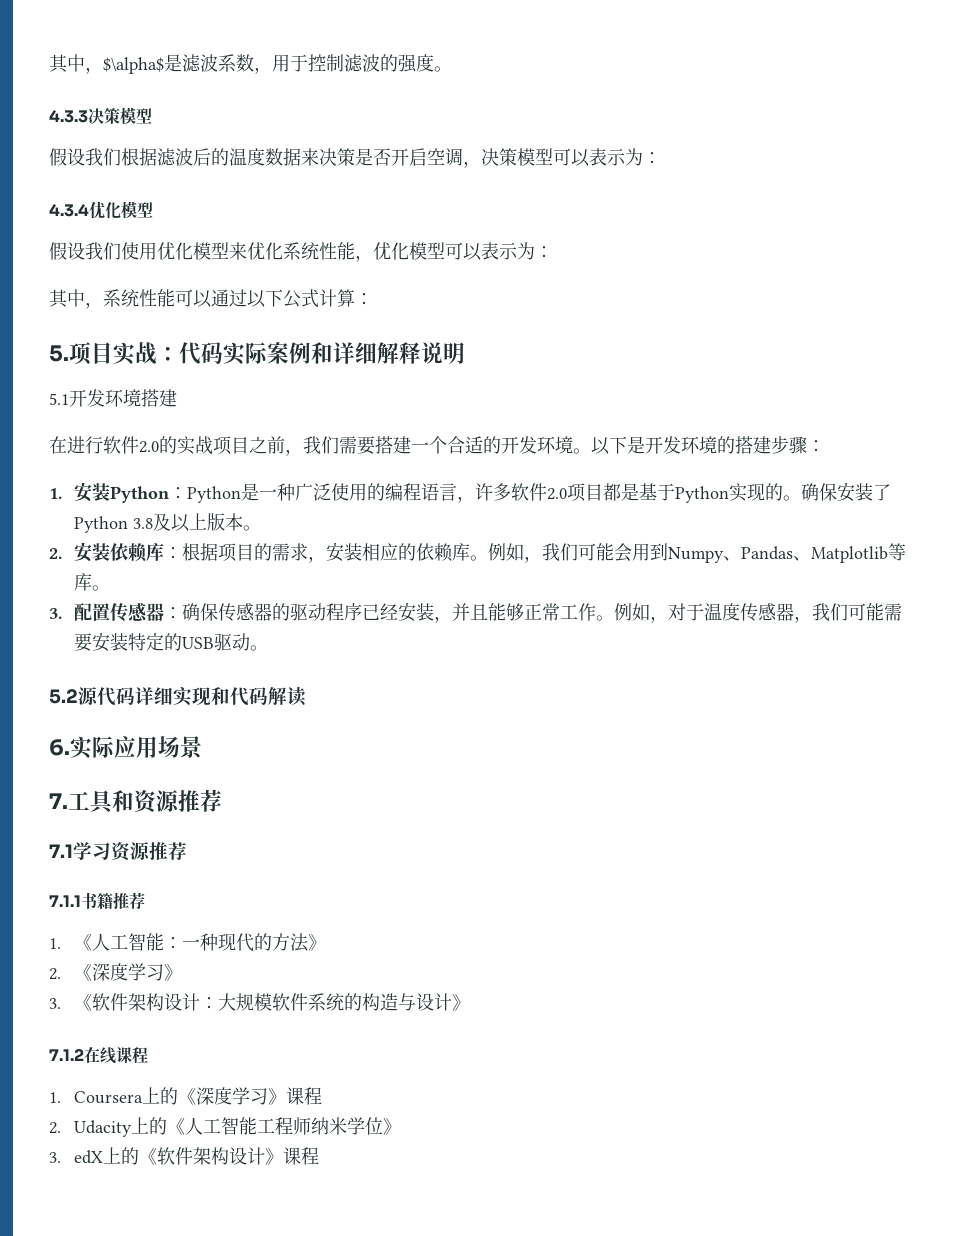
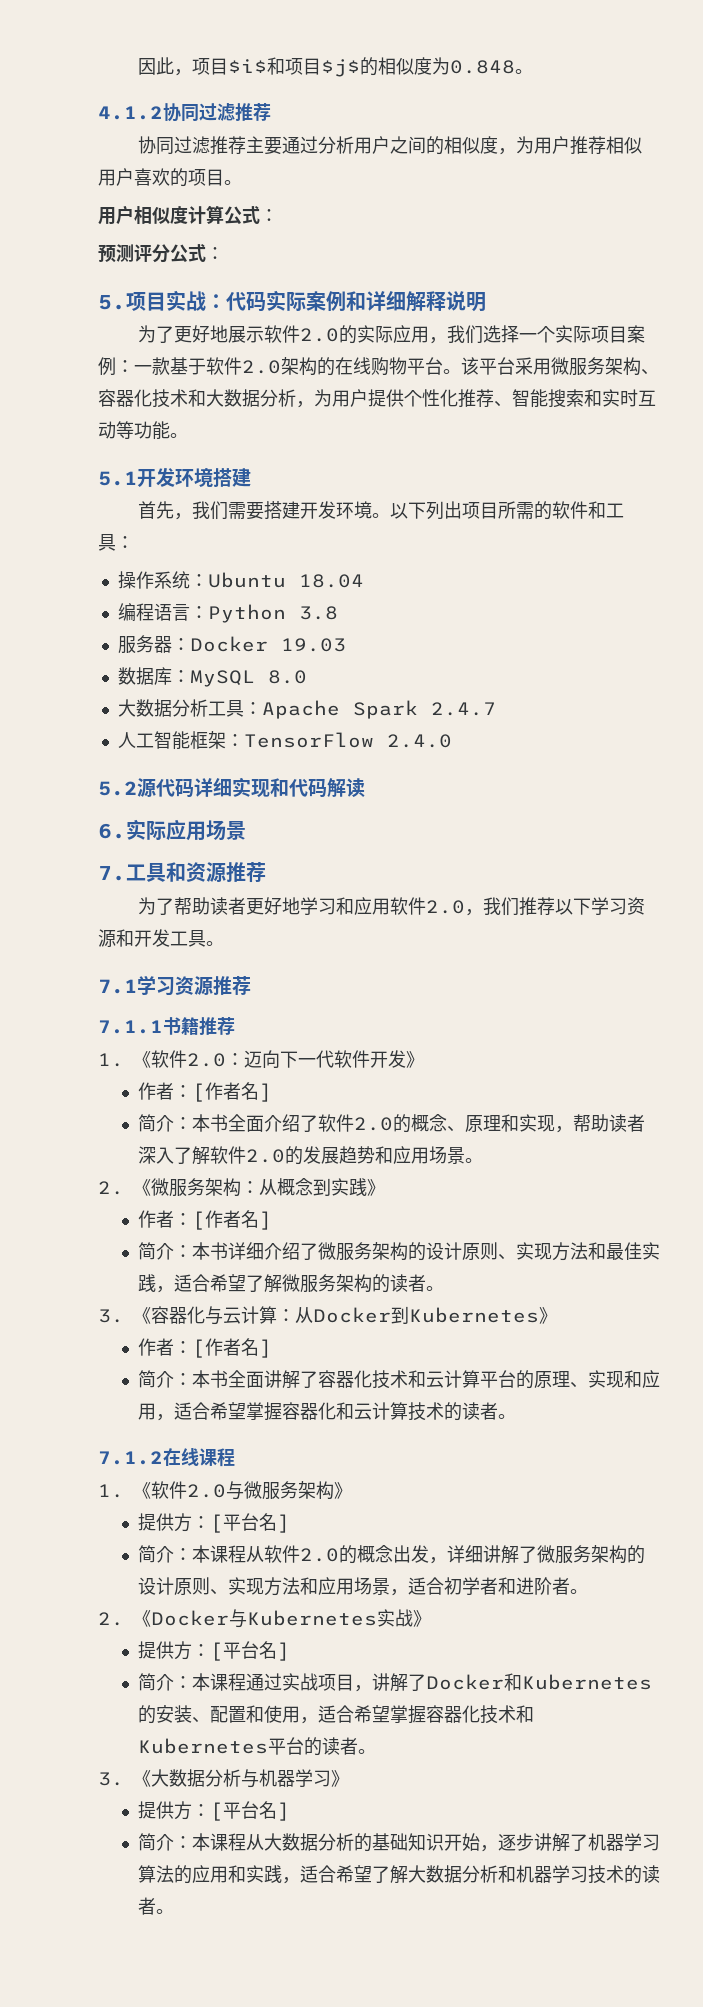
[49,54,452,74] [49,107,152,124] [49,148,661,168] [49,201,153,219] [49,242,553,262] [49,289,355,309] 其中，$\alpha$是滤波系数，用于控制滤波的强度。 // 4.3.3决策模型 // 假设我们根据滤波后的温度数据来决策是否开启空调，决策模型可以表示为： // 4.3.4优化模型 // 假设我们使用优化模型来优化系统性能，优化模型可以表示为： // 其中，系统性能可以通过以下公式计算 -> [138,57,534,77] [98,103,271,122] [138,136,643,155] [98,168,242,187] [98,205,278,225] [98,244,206,263] 因此，项目$i$和项目$j$的相似度为0.848。 // 4.1.2协同过滤推荐 // 协同过滤推荐主要通过分析用户之间的相似度，为用户推荐相似用户喜欢的项目。 // 用户相似度计算公式： // 预测评分公式
[49,389,177,407] [49,436,285,455] 5.1开发环境搭建 // 在进行软件2.0的实战项目之前 -> [138,325,646,344] [98,357,659,376] [98,389,656,408] [98,421,188,440] [98,467,251,487] [138,501,175,519] 为了更好地展示软件2.0的实际应用，我们选择一个实际项目案例：一款基于软件2.0架构的在线购物平台。该平台采用微服务架构、容器化技术和大数据分析，为用户提供个性化推荐、智能搜索和实时互动等功能。 // 5.1开发环境搭建 // 首先
[411,436,501,454] 一个合适的 -> (301, 510) none
[627,436,825,454] [49,482,891,503] [73,513,261,533] [49,542,906,563] [73,573,110,591] [49,602,902,623] [73,632,268,652] 是开发环境的搭建步骤： // 1.安装Python：Python是一种广泛使用的编程语言，许多软件2.0项目都是基于Python实现的。确保安装了Python 3.8及以上版本。 // 2.安装依赖库：根据项目的需求，安装相应的依赖库。例如，我们可能会用到Numpy、Pandas、Matplotlib等库。 // 3.配置传感器：确保传感器的驱动程序已经安装，并且能够正常工作。例如，对于温度传感器，我们可能需要安装特定的USB驱动。 -> [426,501,625,520] [98,534,134,551] [117,571,364,589] [117,603,338,623] [117,635,346,654] [117,667,307,687] [117,699,496,719] [117,731,452,750] 列出项目所需的软件和工具： // 操作系统：Ubuntu 18.04 // 编程语言：Python 3.8 // 服务器：Docker 19.03 // 数据库：MySQL 8.0 // 大数据分析工具：Apache Spark 2.4.7 // 人工智能框架：TensorFlow 2.4.0
(222, 800) none -> [138,897,646,916] [98,929,224,948] // 为了帮助读者更好地学习和应用软件2.0，我们推荐以下学习资源和开发工具。
[91,933,326,952] [49,963,182,981] [49,993,470,1011] [49,1046,148,1064] [49,1087,322,1105] [49,1117,401,1137] [49,1147,319,1165] 人工智能：一种现代的方法》 // 2.《深度学习》 // 3.《软件架构设计：大规模软件系统的构造与设计》 // 7.1.2在线课程 // 1. Coursera上的《深度学习》课程 // 2. Udacity上的《人工智能工程师纳米学位》 // 3. edX上的《软件架构设计》课程 -> [151,1050,424,1068] [137,1082,272,1102] [137,1114,645,1133] [137,1146,483,1165] [98,1178,385,1197] [137,1210,272,1230] [137,1242,660,1261] [137,1274,444,1293] [98,1306,557,1325] [137,1338,272,1358] [137,1370,660,1389] [137,1402,516,1421] [98,1448,235,1467] [98,1481,352,1500] [137,1513,290,1533] [137,1545,645,1564] [137,1577,588,1596] [98,1609,431,1628] [137,1641,290,1661] [137,1673,652,1692] [137,1705,534,1724] [137,1737,376,1756] [98,1769,349,1788] [137,1801,290,1821] [137,1833,660,1852] [137,1865,660,1884] [137,1897,174,1915] 软件2.0：迈向下一代软件开发》 // 作者：[作者名] // 简介：本书全面介绍了软件2.0的概念、原理和实现，帮助读者深入了解软件2.0的发展趋势和应用场景。 // 2.《微服务架构：从概念到实践》 // 作者：[作者名] // 简介：本书详细介绍了微服务架构的设计原则、实现方法和最佳实践，适合希望了解微服务架构的读者。 // 3.《容器化与云计算：从Docker到Kubernetes》 // 作者：[作者名] // 简介：本书全面讲解了容器化技术和云计算平台的原理、实现和应用，适合希望掌握容器化和云计算技术的读者。 // 7.1.2在线课程 // 1.《软件2.0与微服务架构》 // 提供方：[平台名] // 简介：本课程从软件2.0的概念出发，详细讲解了微服务架构的设计原则、实现方法和应用场景，适合初学者和进阶者。 // 2.《Docker与Kubernetes实战》 // 提供方：[平台名] // 简介：本课程通过实战项目，讲解了Docker和Kubernetes的安装、配置和使用，适合希望掌握容器化技术和Kubernetes平台的读者。 // 3.《大数据分析与机器学习》 // 提供方：[平台名] // 简介：本课程从大数据分析的基础知识开始，逐步讲解了机器学习算法的应用和实践，适合希望了解大数据分析和机器学习技术的读者。

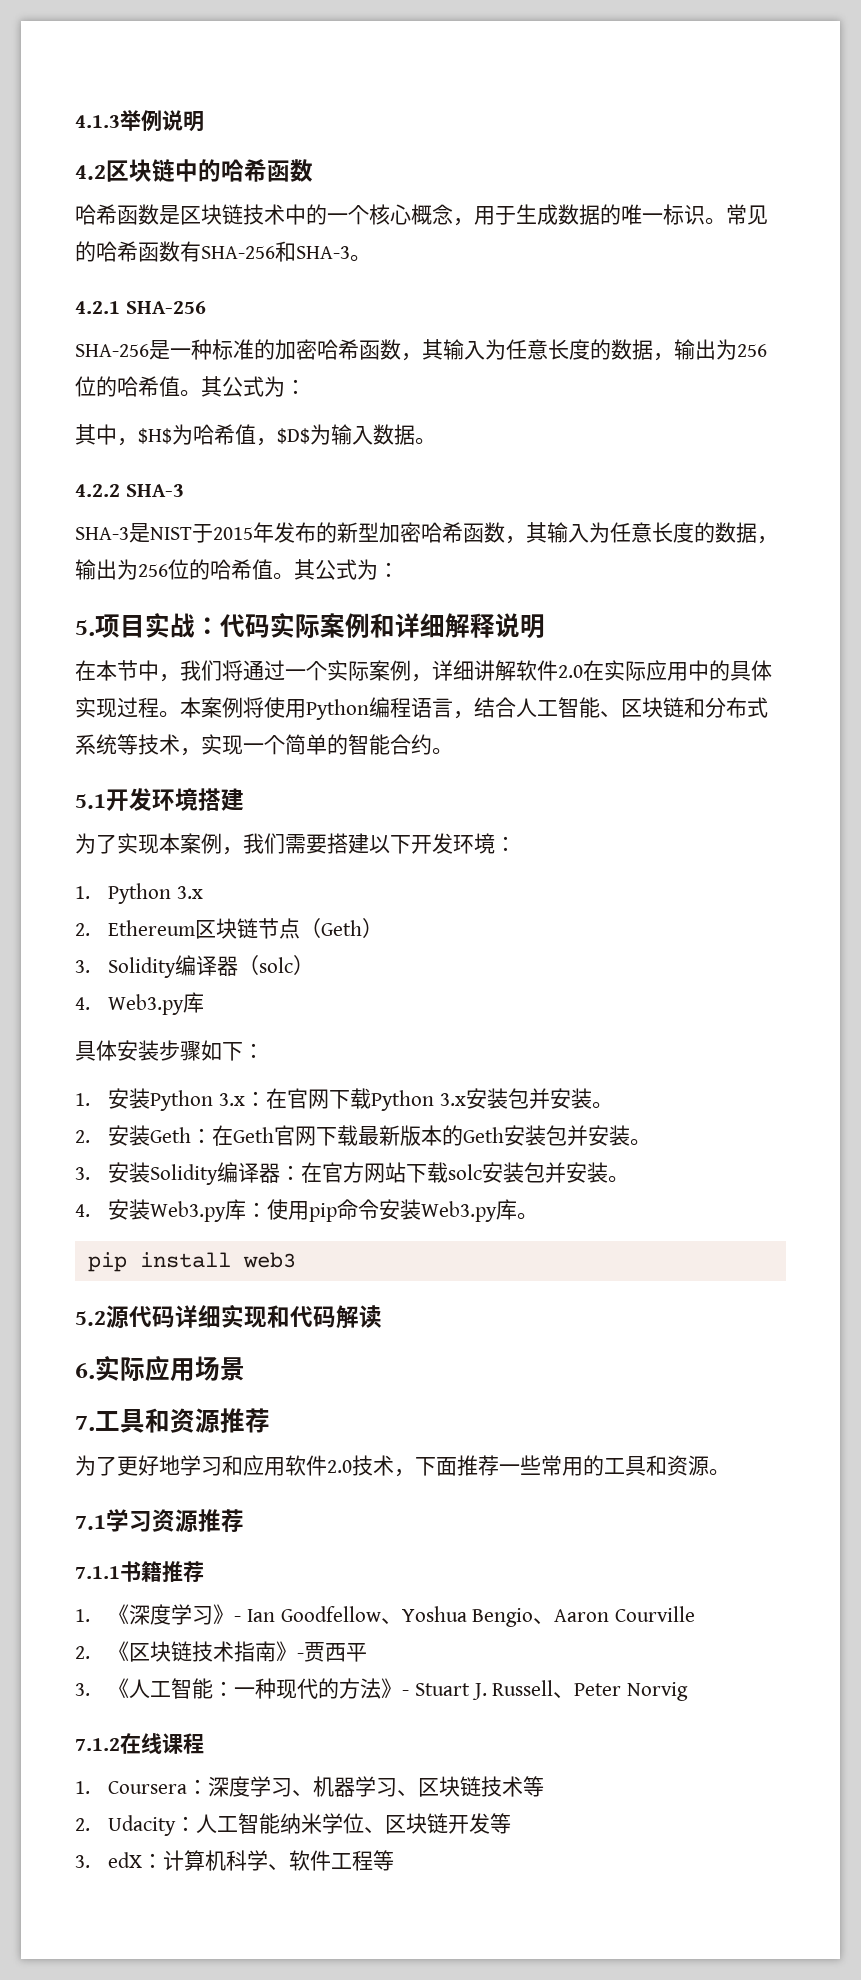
[138,57,534,77] [98,103,271,122] [138,136,643,155] [98,168,242,187] [98,205,278,225] [98,244,206,263] 因此，项目$i$和项目$j$的相似度为0.848。 // 4.1.2协同过滤推荐 // 协同过滤推荐主要通过分析用户之间的相似度，为用户推荐相似用户喜欢的项目。 // 用户相似度计算公式： // 预测评分公式 -> [75,110,204,132] [75,159,313,182] [75,204,768,226] [75,241,371,262] [75,301,206,314] [75,339,767,361] [75,376,306,397] [75,424,436,446] [75,484,184,497] [75,522,778,544] [75,559,378,580] 4.1.3举例说明 // 4.2区块链中的哈希函数 // 哈希函数是区块链技术中的一个核心概念，用于生成数据的唯一标识。常见的哈希函数有SHA-256和SHA-3。 // 4.2.1 SHA-256 // SHA-256是一种标准的加密哈希函数，其输入为任意长度的数据，输出为256位的哈希值。其公式为： // 其中，$H$为哈希值，$D$为输入数据。 // 4.2.2 SHA-3 // SHA-3是NIST于2015年发布的新型加密哈希函数，其输入为任意长度的数据，输出为256位的哈希值。其公式为
[138,325,646,344] [98,357,659,376] [98,389,656,408] [98,421,170,440] 为了更好地展示软件2.0的实际应用，我们选择一个实际项目案例：一款基于软件2.0架构的在线购物平台。该平台采用微服务架构、容器化技术和大数据分析，为用户提供个性化推荐、智能搜索和实时互动等功能 -> [75,660,772,682] [75,697,768,720] [75,734,432,756] 在本节中，我们将通过一个实际案例，详细讲解软件2.0在实际应用中的具体实现过程。本案例将使用Python编程语言，结合人工智能、区块链和分布式系统等技术，实现一个简单的智能合约
[138,501,175,519] 首先 -> [75,833,222,854] 为了实现本案例
[300,501,625,520] [98,534,134,551] [117,571,364,589] [117,603,338,623] [117,635,346,654] [117,667,307,687] [117,699,496,719] [117,731,452,750] 开发环境。以下列出项目所需的软件和工具： // 操作系统：Ubuntu 18.04 // 编程语言：Python 3.8 // 服务器：Docker 19.03 // 数据库：MySQL 8.0 // 大数据分析工具：Apache Spark 2.4.7 // 人工智能框架：TensorFlow 2.4.0 -> [369,833,516,854] [75,883,204,904] [75,918,384,939] [75,955,315,978] [75,992,205,1015] [75,1040,264,1061] [75,1088,613,1111] [75,1125,652,1146] [75,1162,630,1185] [75,1199,539,1222] [87,1252,296,1272] 以下开发环境： // 1. Python 3.x // 2. Ethereum区块链节点（Geth） // 3. Solidity编译器（solc） // 4. Web3.py库 // 具体安装步骤如下： // 1.安装Python 3.x：在官网下载Python 3.x安装包并安装。 // 2.安装Geth：在Geth官网下载最新版本的Geth安装包并安装。 // 3.安装Solidity编译器：在官方网站下载solc安装包并安装。 // 4.安装Web3.py库：使用pip命令安装Web3.py库。 // pip install web3
[174,897,247,915] 帮助读者 -> (117, 1466) none
[465,897,646,916] [98,929,206,948] ，我们推荐以下学习资源和开发工具 -> [352,1455,709,1477] 技术，下面推荐一些常用的工具和资源
[151,1050,424,1068] [137,1082,272,1102] [137,1114,645,1133] [137,1146,483,1165] [98,1178,385,1197] [137,1210,272,1230] [137,1242,660,1261] [137,1274,444,1293] [98,1306,557,1325] [137,1338,272,1358] [137,1370,660,1389] [137,1402,516,1421] [98,1448,235,1467] [98,1481,352,1500] [137,1513,290,1533] [137,1545,645,1564] [137,1577,588,1596] [98,1609,431,1628] [137,1641,290,1661] [137,1673,652,1692] [137,1705,534,1724] [137,1737,376,1756] [98,1769,349,1788] [137,1801,290,1821] [137,1833,660,1852] [137,1865,660,1884] [137,1897,174,1915] 软件2.0：迈向下一代软件开发》 // 作者：[作者名] // 简介：本书全面介绍了软件2.0的概念、原理和实现，帮助读者深入了解软件2.0的发展趋势和应用场景。 // 2.《微服务架构：从概念到实践》 // 作者：[作者名] // 简介：本书详细介绍了微服务架构的设计原则、实现方法和最佳实践，适合希望了解微服务架构的读者。 // 3.《容器化与云计算：从Docker到Kubernetes》 // 作者：[作者名] // 简介：本书全面讲解了容器化技术和云计算平台的原理、实现和应用，适合希望掌握容器化和云计算技术的读者。 // 7.1.2在线课程 // 1.《软件2.0与微服务架构》 // 提供方：[平台名] // 简介：本课程从软件2.0的概念出发，详细讲解了微服务架构的设计原则、实现方法和应用场景，适合初学者和进阶者。 // 2.《Docker与Kubernetes实战》 // 提供方：[平台名] // 简介：本课程通过实战项目，讲解了Docker和Kubernetes的安装、配置和使用，适合希望掌握容器化技术和Kubernetes平台的读者。 // 3.《大数据分析与机器学习》 // 提供方：[平台名] // 简介：本课程从大数据分析的基础知识开始，逐步讲解了机器学习算法的应用和实践，适合希望了解大数据分析和机器学习技术的读者。 -> [129,1604,696,1627] [75,1641,368,1662] [75,1678,689,1701] [75,1733,204,1754] [75,1776,545,1797] [75,1813,512,1836] [75,1850,395,1871] 深度学习》- Ian Goodfellow、Yoshua Bengio、Aaron Courville // 2.《区块链技术指南》-贾西平 // 3.《人工智能：一种现代的方法》- Stuart J. Russell、Peter Norvig // 7.1.2在线课程 // 1. Coursera：深度学习、机器学习、区块链技术等 // 2. Udacity：人工智能纳米学位、区块链开发等 // 3. edX：计算机科学、软件工程等

